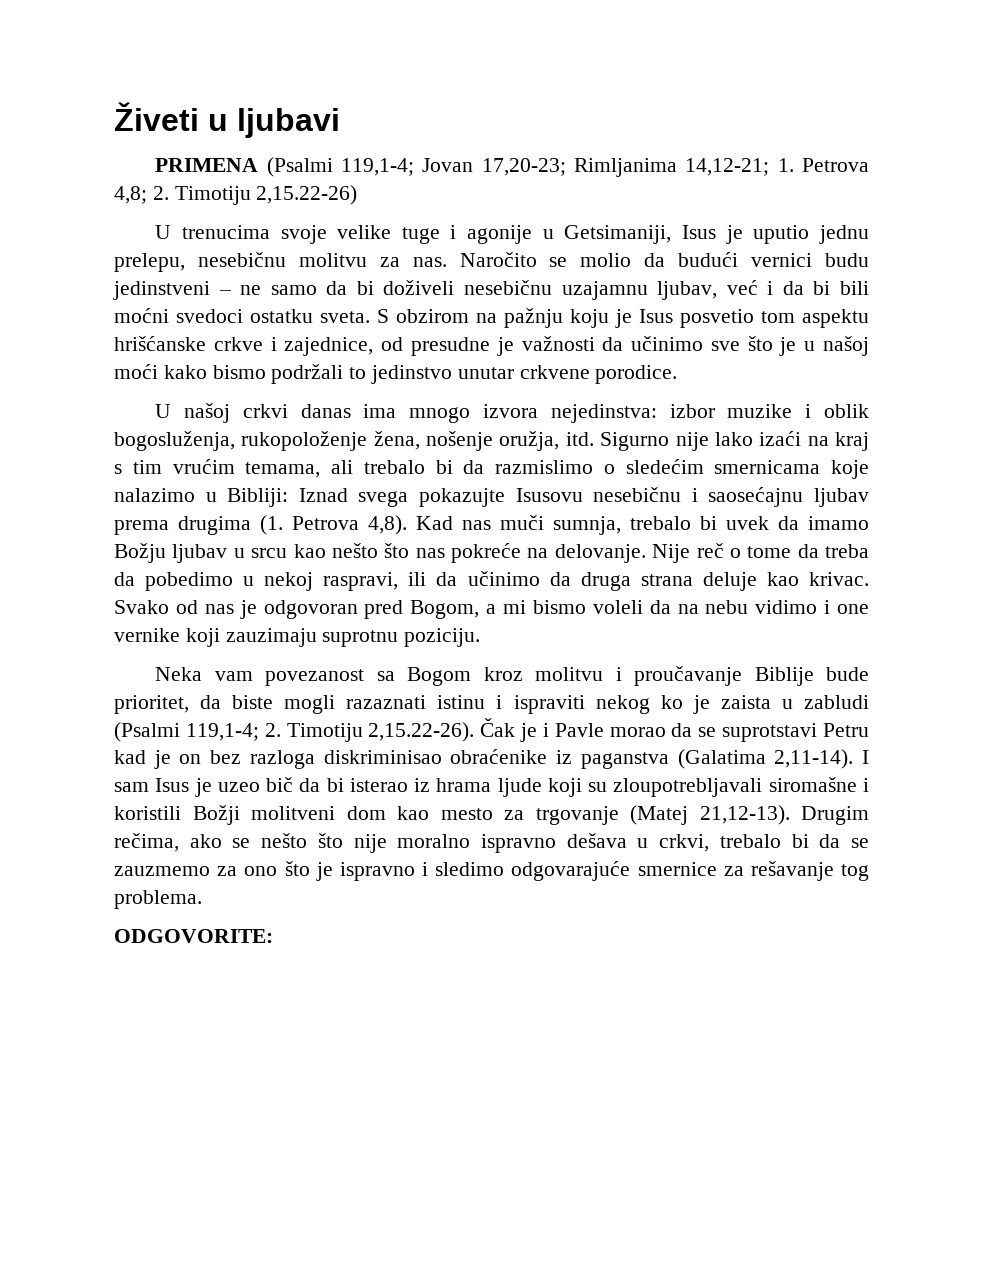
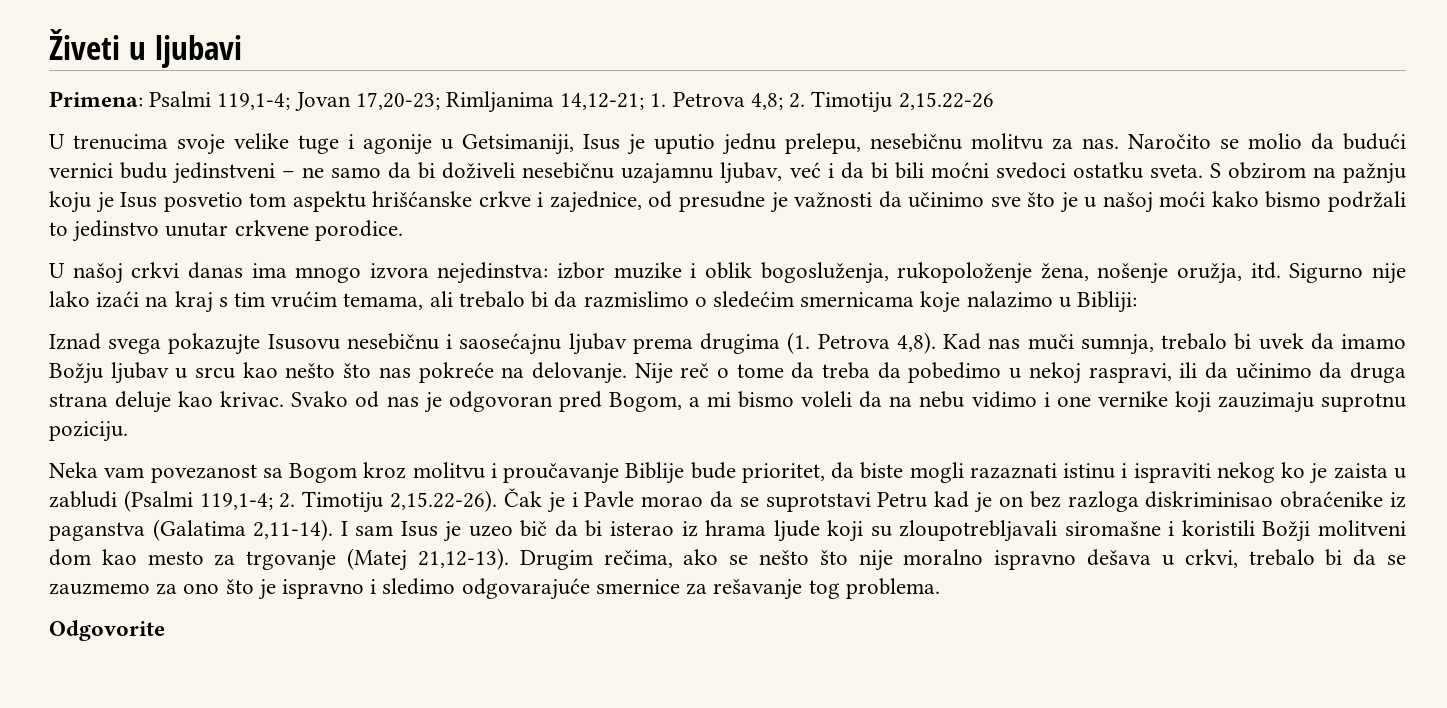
[155,157,333,177] PRIMENA (Psalmi -> [49,91,212,107] Primena: Psalmi
[256,185,358,205] 2,15.22-26) -> [898,92,994,110] 2,15.22-26
(289, 497) none -> (1137, 302) //
[114,929,273,943] ODGOVORITE: -> [49,620,165,641] Odgovorite

